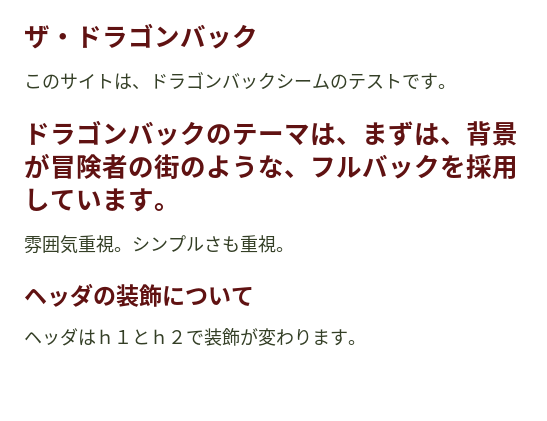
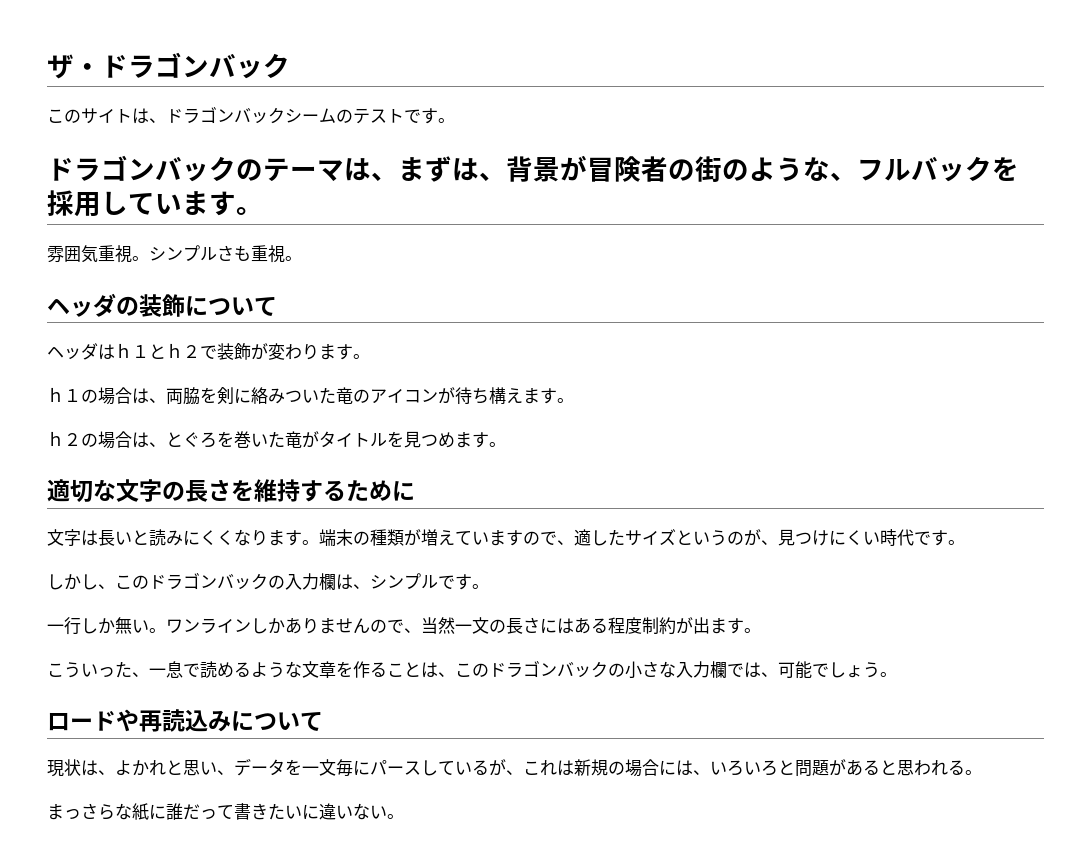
(366, 342) none -> [47,387,574,405] [47,431,506,449] [47,479,415,503] [47,529,965,546] [47,572,489,590] [47,617,761,635] [47,660,897,679] [47,709,323,732] [47,758,982,777] [47,803,404,821] // ｈ１の場合は、両脇を剣に絡みついた竜のアイコンが待ち構えます。 // ｈ２の場合は、とぐろを巻いた竜がタイトルを見つめます。 // 適切な文字の長さを維持するために // 文字は長いと読みにくくなります。端末の種類が増えていますので、適したサイズというのが、見つけにくい時代です。 // しかし、このドラゴンバックの入力欄は、シンプルです。 // 一行しか無い。ワンラインしかありませんので、当然一文の長さにはある程度制約が出ます。 // こういった、一息で読めるような文章を作ることは、このドラゴンバックの小さな入力欄では、可能でしょう。 // ロードや再読込みについて // 現状は、よかれと思い、データを一文毎にパースしているが、これは新規の場合には、いろいろと問題があると思われる。 // まっさらな紙に誰だって書きたいに違いない。

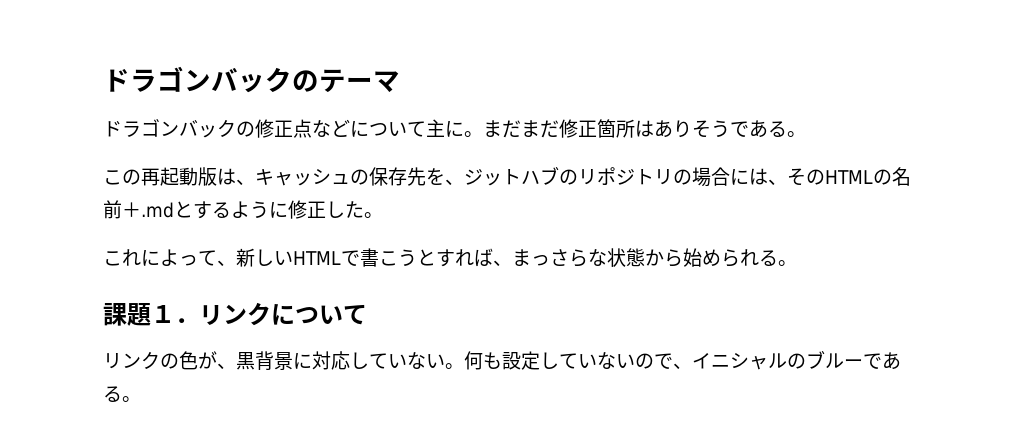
[47,52,290,79] [47,106,455,124] ザ・ドラゴンバック // このサイトは、ドラゴンバックシームのテストです。 // -> (103, 80) none
[344,155,1019,182] [47,190,263,217] [47,245,302,263] [47,293,277,317] [47,343,370,360] [47,387,574,405] [47,431,506,449] [47,479,415,503] [47,529,965,546] [47,572,489,590] [47,617,761,635] [47,660,897,679] [47,709,323,732] [47,758,982,777] [47,803,387,821] は、まずは、背景が冒険者の街のような、フルバックを採用しています。 // 雰囲気重視。シンプルさも重視。 // ヘッダの装飾について // ヘッダはｈ１とｈ２で装飾が変わります。 // ｈ１の場合は、両脇を剣に絡みついた竜のアイコンが待ち構えます。 // ｈ２の場合は、とぐろを巻いた竜がタイトルを見つめます。 // 適切な文字の長さを維持するために // 文字は長いと読みにくくなります。端末の種類が増えていますので、適したサイズというのが、見つけにくい時代です。 // しかし、このドラゴンバックの入力欄は、シンプルです。 // 一行しか無い。ワンラインしかありませんので、当然一文の長さにはある程度制約が出ます。 // こういった、一息で読めるような文章を作ることは、このドラゴンバックの小さな入力欄では、可能でしょう。 // ロードや再読込みについて // 現状は、よかれと思い、データを一文毎にパースしているが、これは新規の場合には、いろいろと問題があると思われる。 // まっさらな紙に誰だって書きたいに違いない -> [103,119,806,138] [103,166,911,187] [103,200,383,219] [103,248,797,267] [103,302,367,326] [103,350,901,370] [103,386,122,402] // ドラゴンバックの修正点などについて主に。まだまだ修正箇所はありそうである。 // この再起動版は、キャッシュの保存先を、ジットハブのリポジトリの場合には、そのHTMLの名前＋.mdとするように修正した。 // これによって、新しいHTMLで書こうとすれば、まっさらな状態から始められる。 // 課題１．リンクについて // リンクの色が、黒背景に対応していない。何も設定していないので、イニシャルのブルーである

